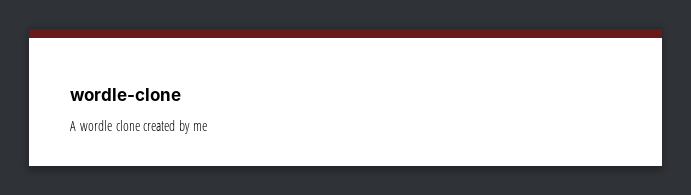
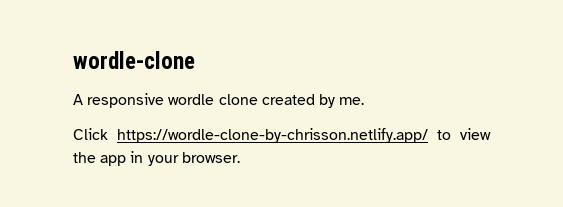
(76, 126) none -> [87,93,165,108] responsive
[192,123,207,131] me -> [339,97,365,105] [73,128,491,143] [73,151,240,166] me. // Click https://wordle-clone-by-chrisson.netlify.app/ to view the app in your browser.

